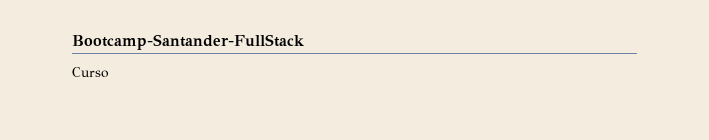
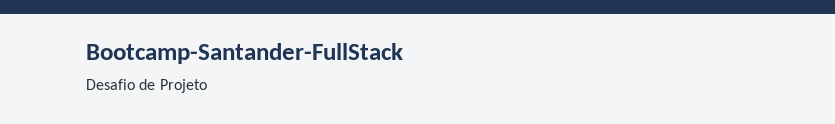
[72,67,109,78] Curso -> [86,79,207,93] Desafio de Projeto

